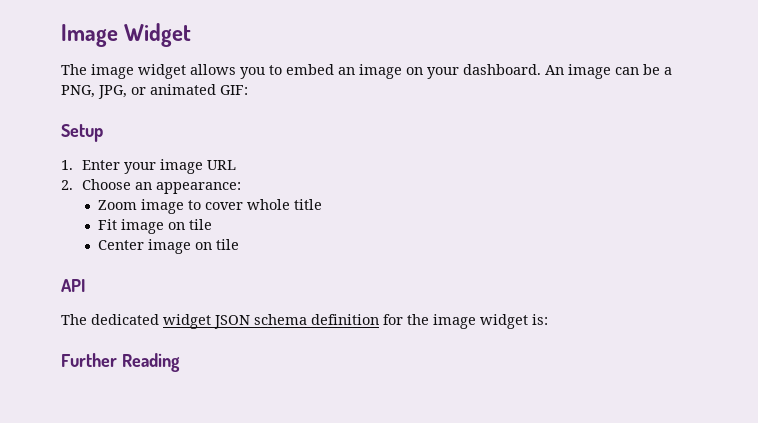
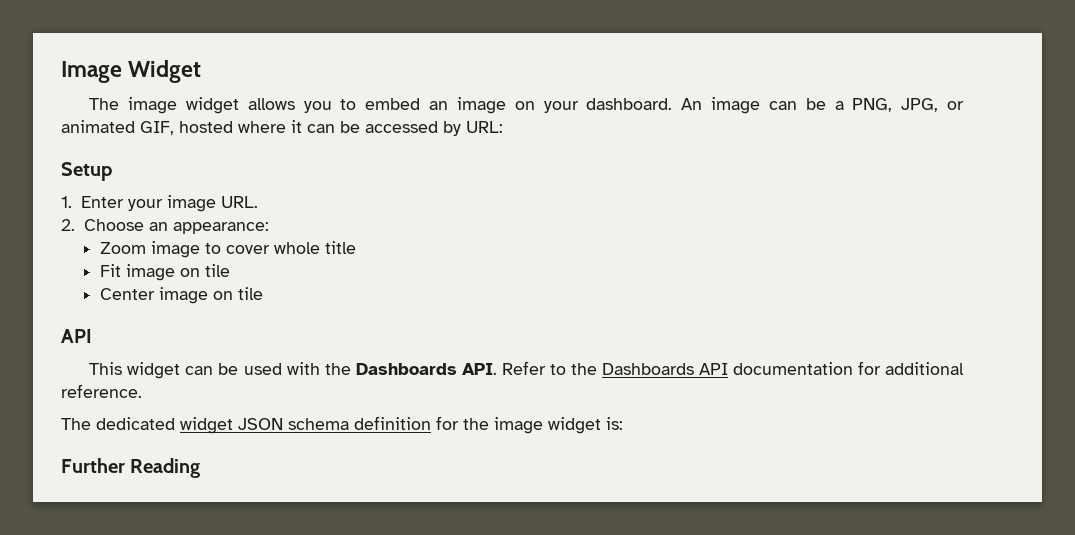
[220,85,248,95] GIF: -> [140,120,503,136] GIF, hosted where it can be accessed by URL:
[207,160,237,170] URL -> [220,196,258,208] URL.
(86, 285) none -> [89,361,964,379] [61,384,142,398] // This widget can be used with the Dashboards API. Refer to the Dashboards API documentation for additional reference.

